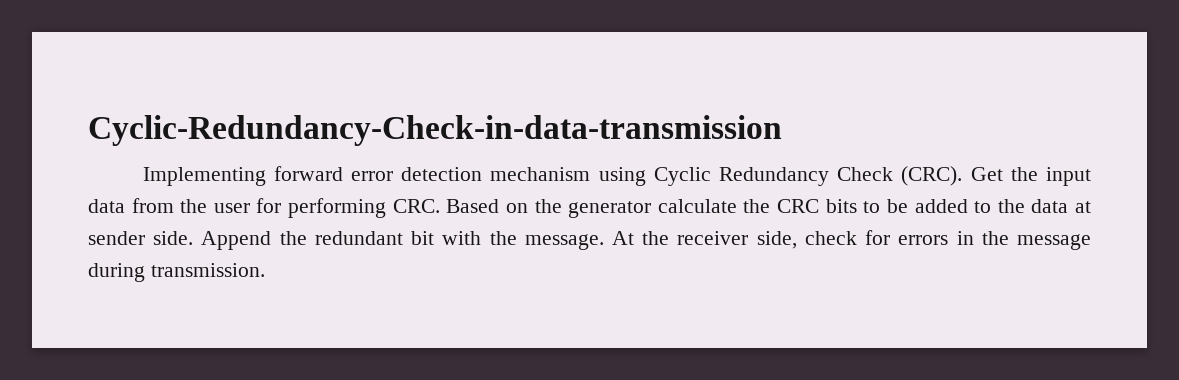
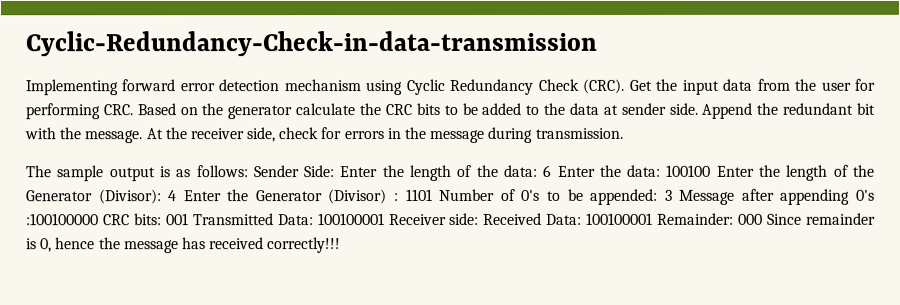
(265, 270) none -> [26,164,876,182] [26,188,875,205] [26,212,876,226] [26,237,342,254] // The sample output is as follows: Sender Side: Enter the length of the data: 6 Enter the data: 100100 Enter the length of the Generator (Divisor): 4 Enter the Generator (Divisor) : 1101 Number of 0's to be appended: 3 Message after appending 0's :100100000 CRC bits: 001 Transmitted Data: 100100001 Receiver side: Received Data: 100100001 Remainder: 000 Since remainder is 0, hence the message has received correctly!!!

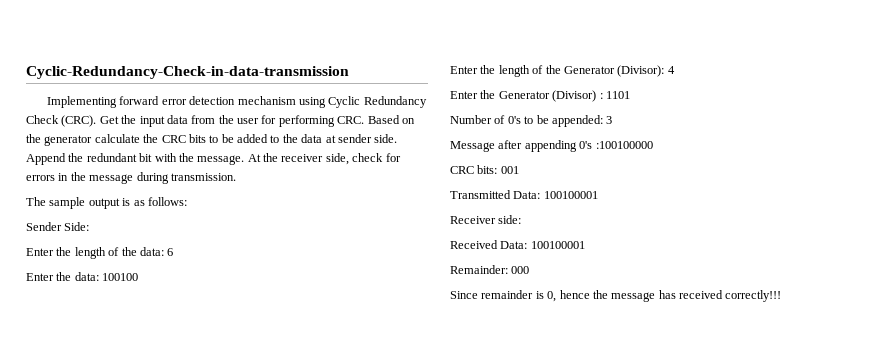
(249, 171) none -> (187, 201) //
(336, 171) none -> (90, 226) //
(553, 170) none -> (174, 252) //
(712, 170) none -> (139, 277) //
(178, 196) none -> (675, 70) //
(433, 195) none -> (630, 95) //
(673, 195) none -> (613, 120) //
(99, 219) none -> (653, 145) //
(189, 219) none -> (519, 170) //
(385, 219) none -> (598, 195) //
(480, 219) none -> (522, 219) //
(654, 218) none -> (585, 245) //
(764, 219) none -> (530, 270) //

